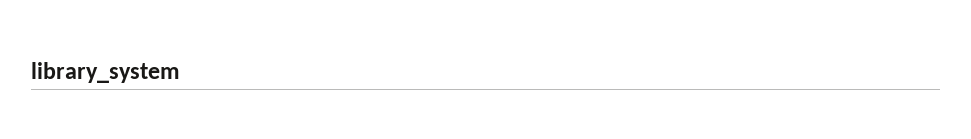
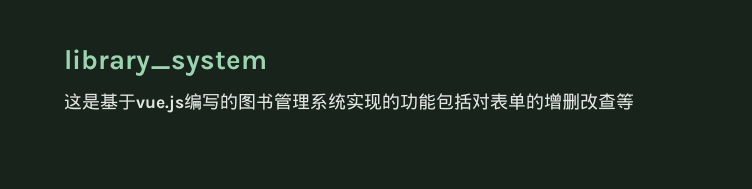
(180, 72) none -> [64,93,634,113] // 这是基于vue.js编写的图书管理系统实现的功能包括对表单的增删改查等

